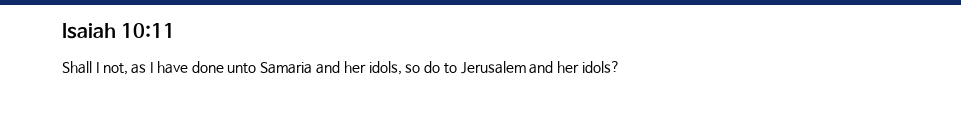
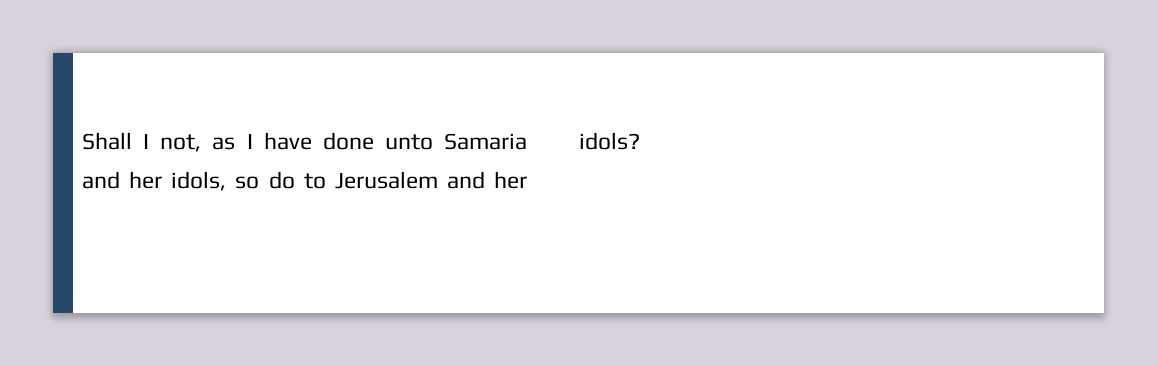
[62,23,176,39] Isaiah 10:11 // -> (82, 141) none

